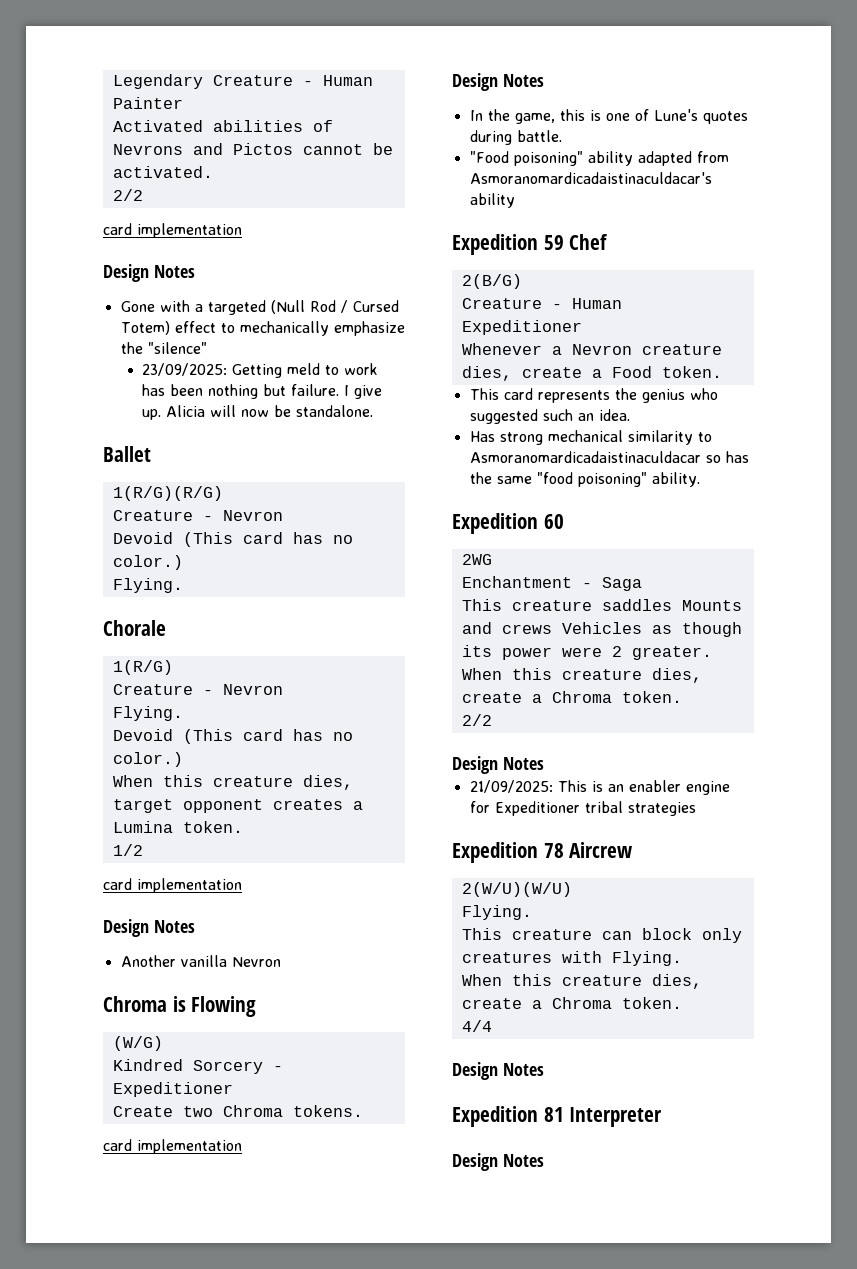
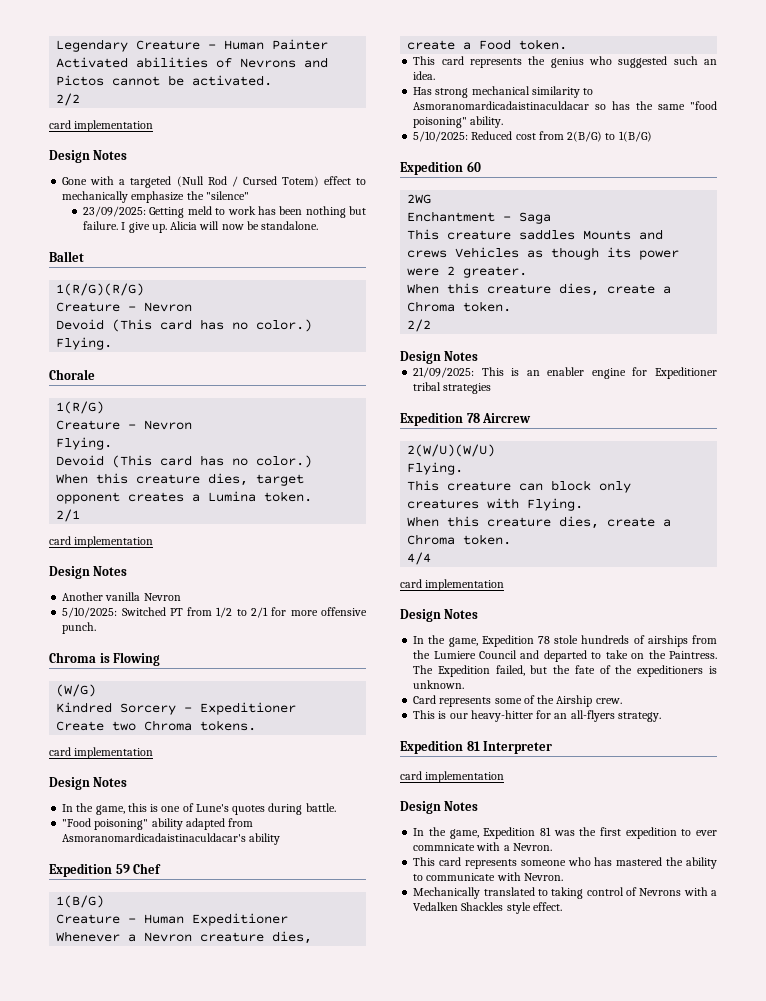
[112,844,143,856] 1/2 -> [56,509,81,522] 2/1
(281, 962) none -> [62,607,367,618] [62,622,97,634] // 5/10/2025: Switched PT from 1/2 to 2/1 for more offensive punch.
[461,274,522,289] 2(B/G) -> [56,895,105,908] 1(B/G)
(700, 479) none -> [413,131,652,142] // 5/10/2025: Reduced cost from 2(B/G) to 1(B/G)
[452,1062,544,1080] // Design Notes -> [400,579,505,591] [400,609,479,622] [413,635,717,647] [413,650,717,662] [413,665,717,677] [413,680,465,689] [413,695,622,707] [413,710,661,722] // card implementation // Design Notes // In the game, Expedition 78 stole hundreds of airships from the Lumiere Council and departed to take on the Paintress. The Expedition failed, but the fate of the expeditioners is unknown. // Card represents some of the Airship crew. // This is our heavy-hitter for an all-flyers strategy.
[452,1153,544,1171] // Design Notes -> [400,771,505,783] [400,801,479,814] [413,827,717,839] [413,842,552,851] [413,857,717,869] [413,872,563,881] [413,887,717,899] [413,902,562,914] // card implementation // Design Notes // In the game, Expedition 81 was the first expedition to ever commnicate with a Nevron. // This card represents someone who has mastered the ability to communicate with Nevron. // Mechanically translated to taking control of Nevrons with a Vedalken Shackles style effect.

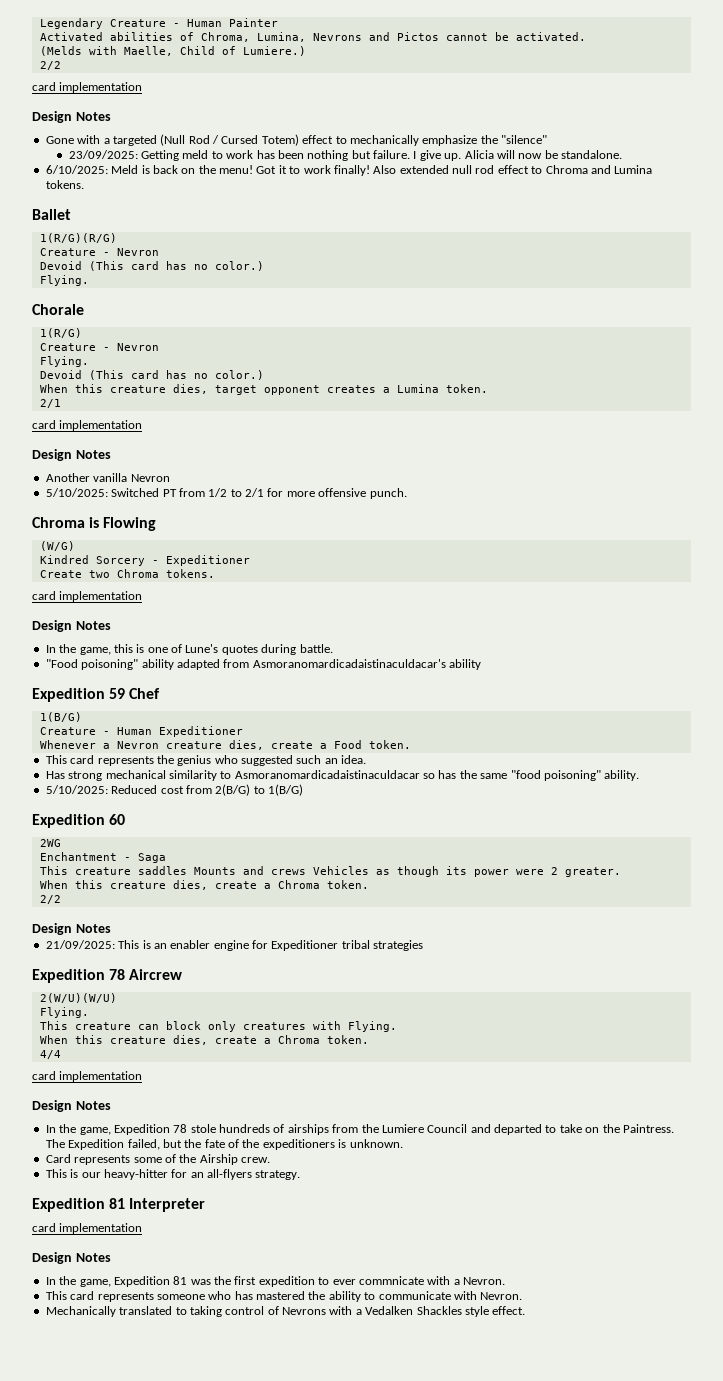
(233, 63) none -> [200,32,306,42] Chroma, Lumina,
(273, 80) none -> [39,46,306,56] // (Melds with Maelle, Child of Lumiere.)
(319, 225) none -> [45,165,653,176] [45,180,84,189] // 6/10/2025: Meld is back on the menu! Got it to work finally! Also extended null rod effect to Chroma and Lumina tokens.

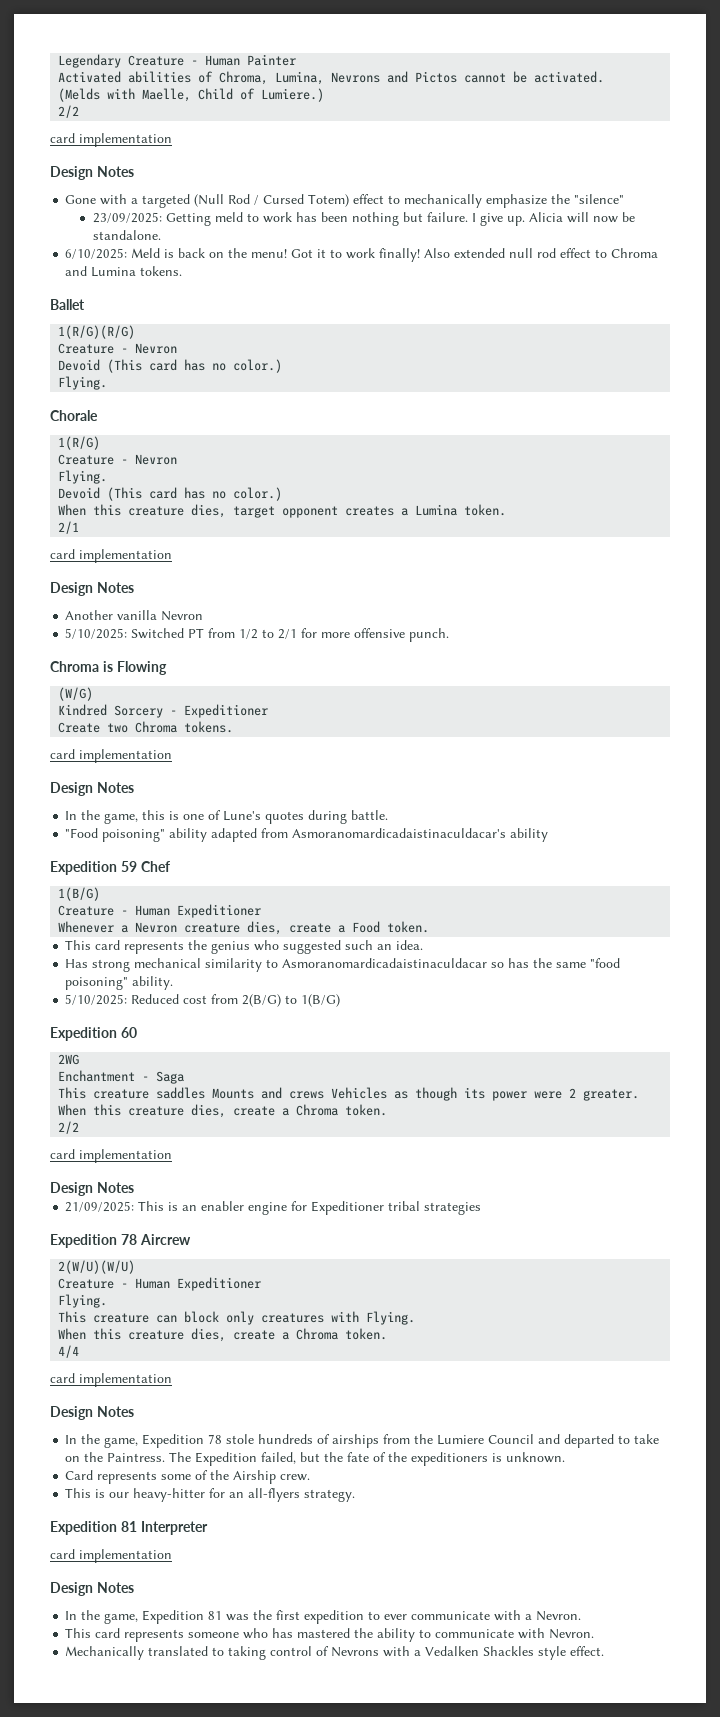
(61, 899) none -> [50,1149,172,1163] // card implementation
(117, 998) none -> [58,1277,262,1291] // Creature - Human Expeditioner
[358,1276,424,1285] commnicate -> [411,1611,491,1620] communicate

